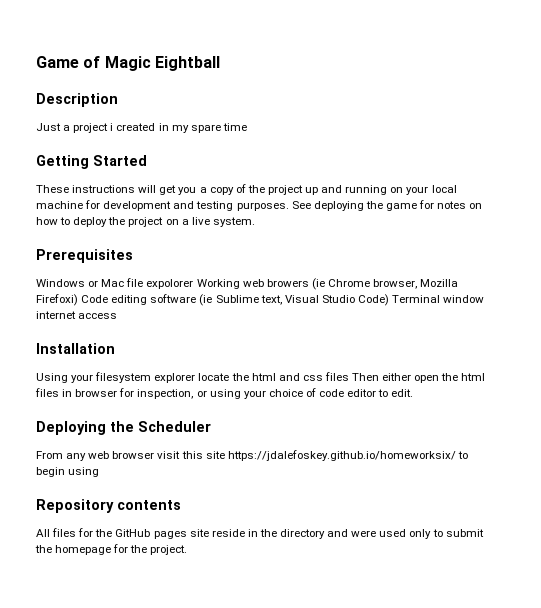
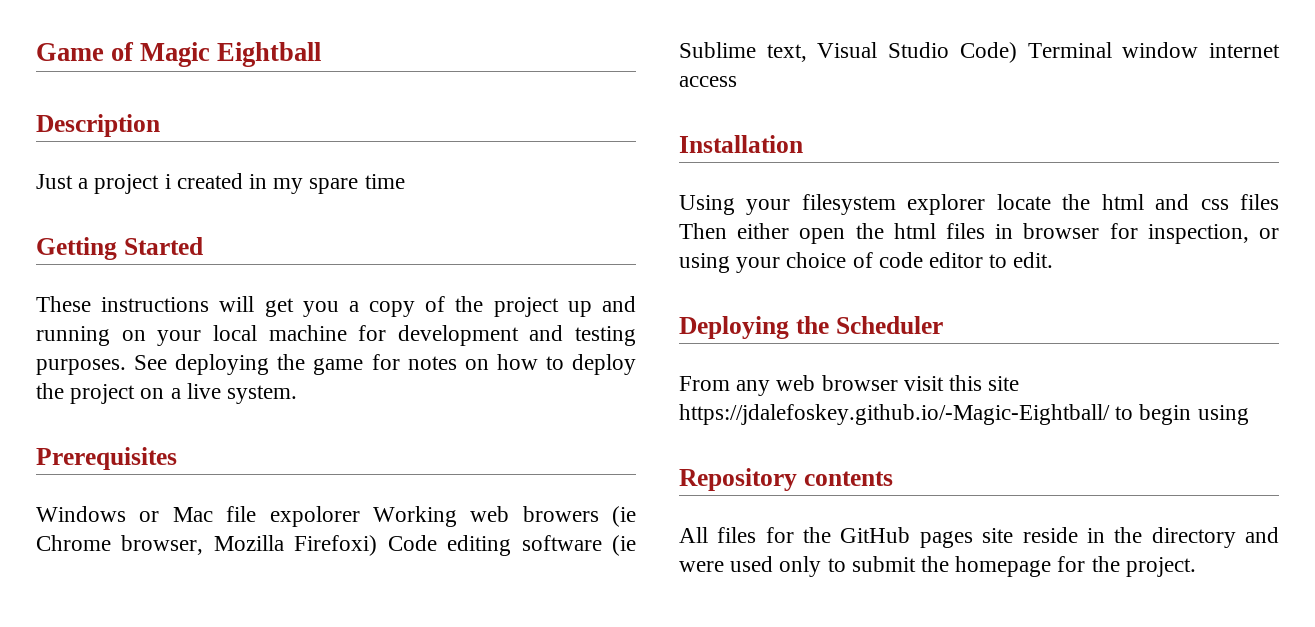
[227,450,456,461] https://jdalefoskey.github.io/homeworksix/ -> [679,404,1110,425] https://jdalefoskey.github.io/-Magic-Eightball/

